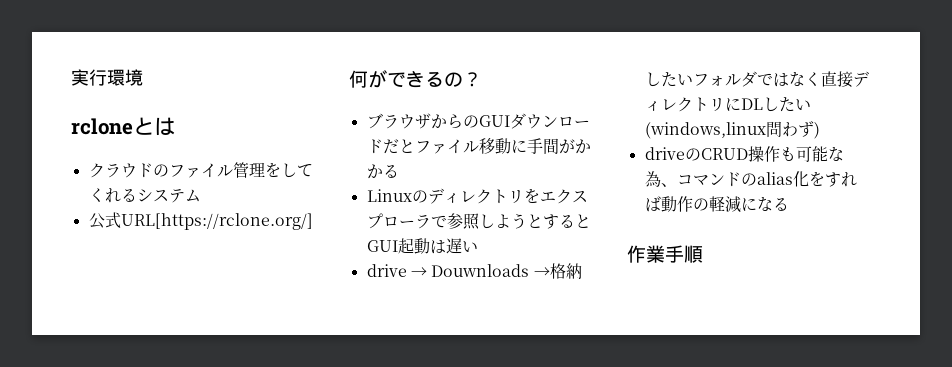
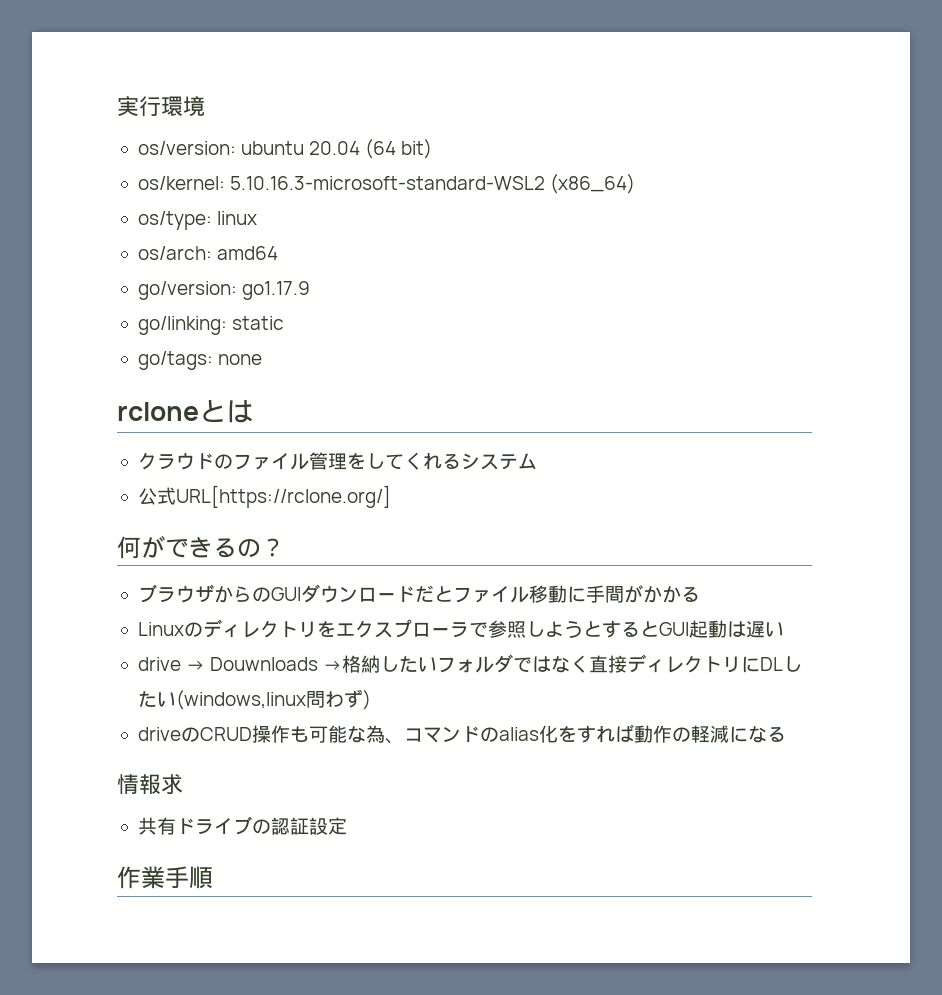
(143, 77) none -> [137,139,433,159] [137,174,636,194] [137,211,258,230] [137,246,279,260] [137,281,311,300] [137,316,285,335] [137,351,263,370] // os/version: ubuntu 20.04 (64 bit) // os/kernel: 5.10.16.3-microsoft-standard-WSL2 (x86_64) // os/type: linux // os/arch: amd64 // go/version: go1.17.9 // go/linking: static // go/tags: none
(789, 204) none -> [117,774,183,795] [137,816,347,835] // 情報求 // 共有ドライブの認証設定

